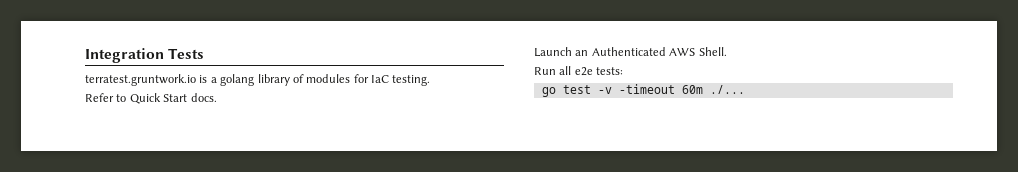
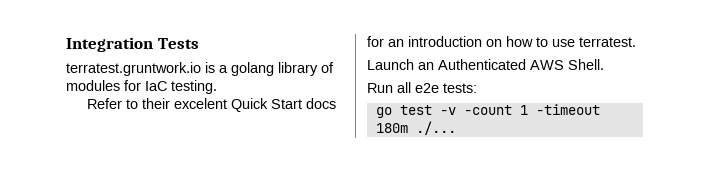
[129,93,217,104] Quick Start docs. -> [142,98,337,112] [367,36,636,47] their excelent Quick Start docs for an introduction on how to use terratest.
[618,84,703,94] -timeout 60m -> [463,104,600,115] [375,123,408,133] -count 1 -timeout 180m

